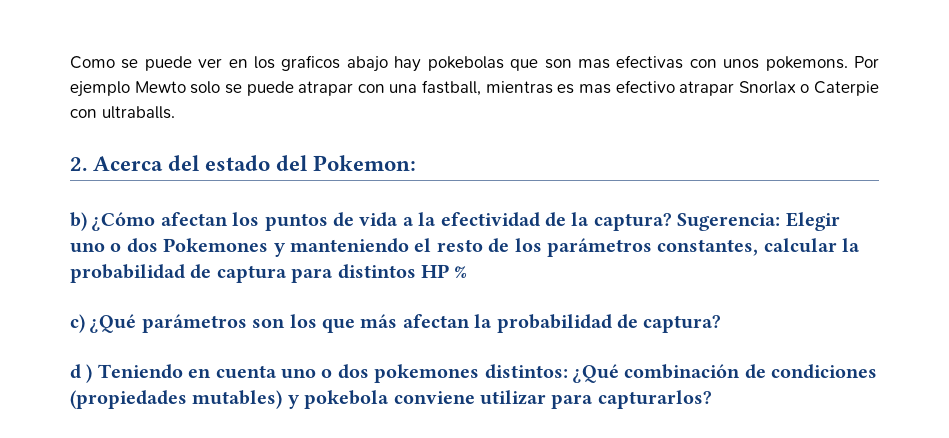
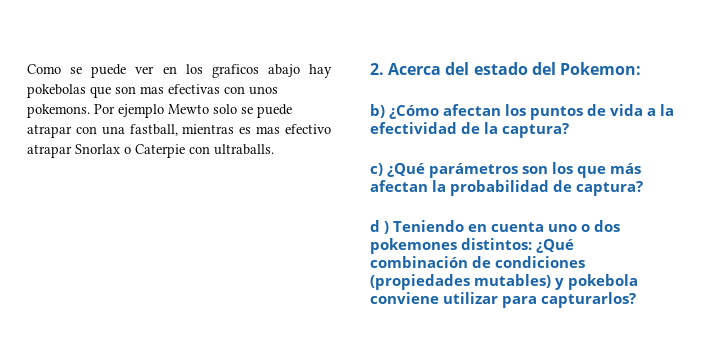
[677,212,840,231] [70,238,861,257] [70,264,468,283] Sugerencia: Elegir uno o dos Pokemones y manteniendo el resto de los parámetros constantes, calcular la probabilidad de captura para distintos HP % -> (569, 130) none

